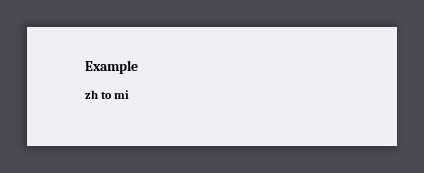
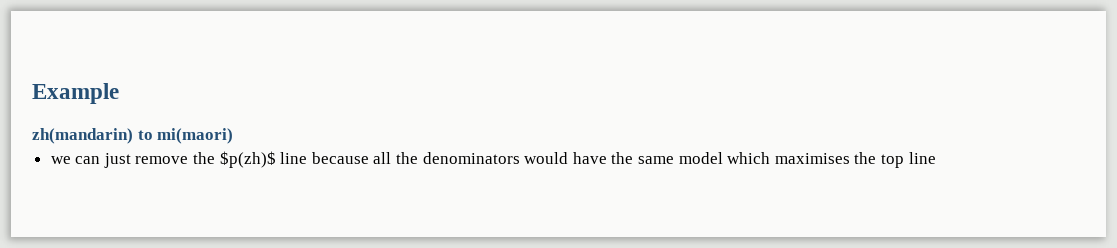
[85,90,130,99] zh to mi -> [32,128,234,144] [50,151,936,168] zh(mandarin) to mi(maori) // we can just remove the $p(zh)$ line because all the denominators would have the same model which maximises the top line

